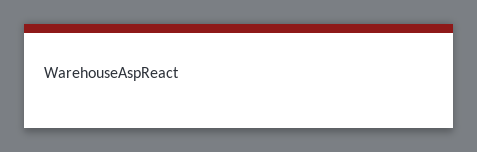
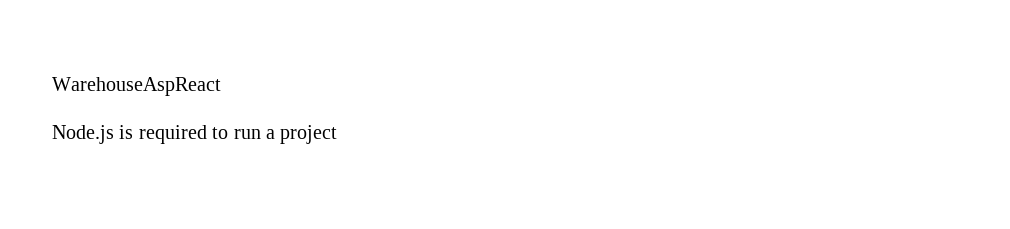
(179, 74) none -> [52,125,338,144] // Node.js is required to run a project

